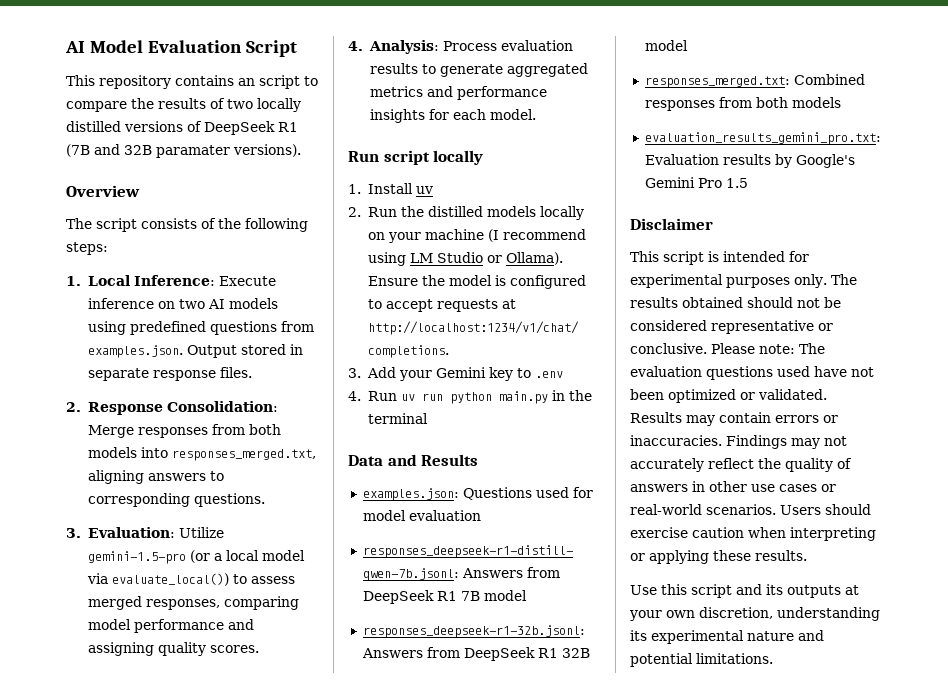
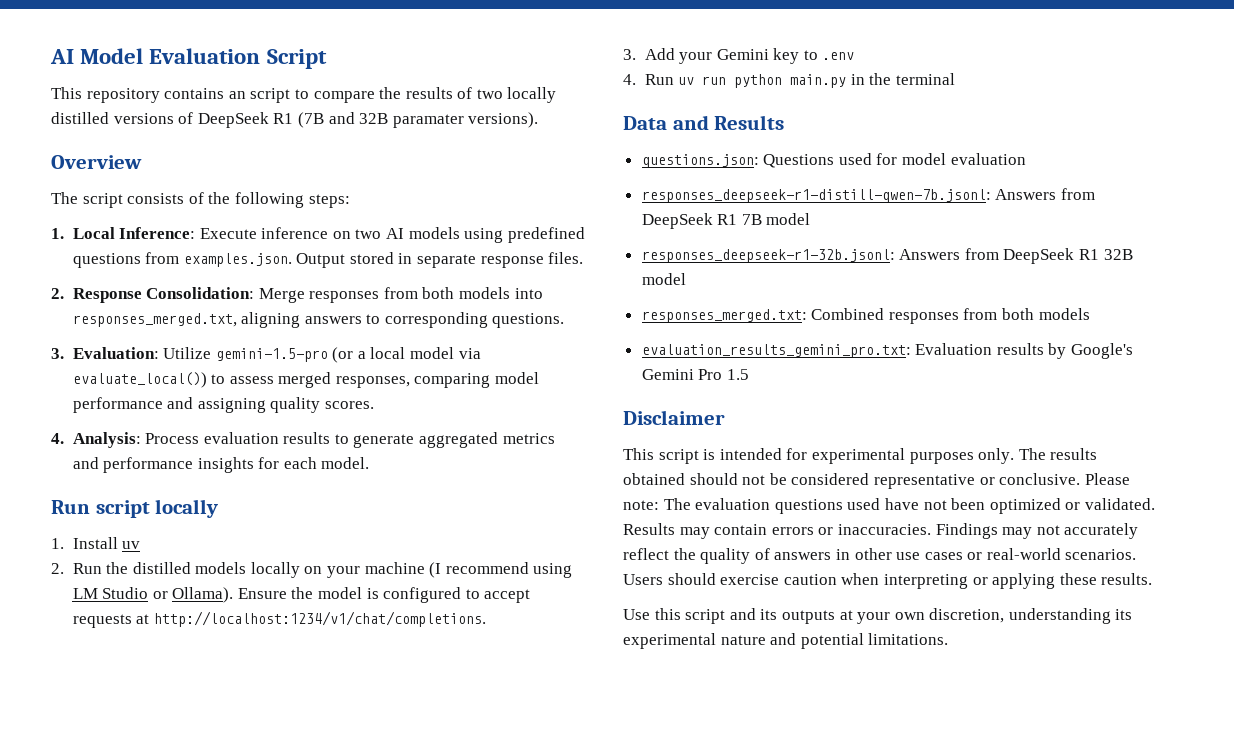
[362,488,459,501] examples.json: -> [641,154,759,168] questions.json:

